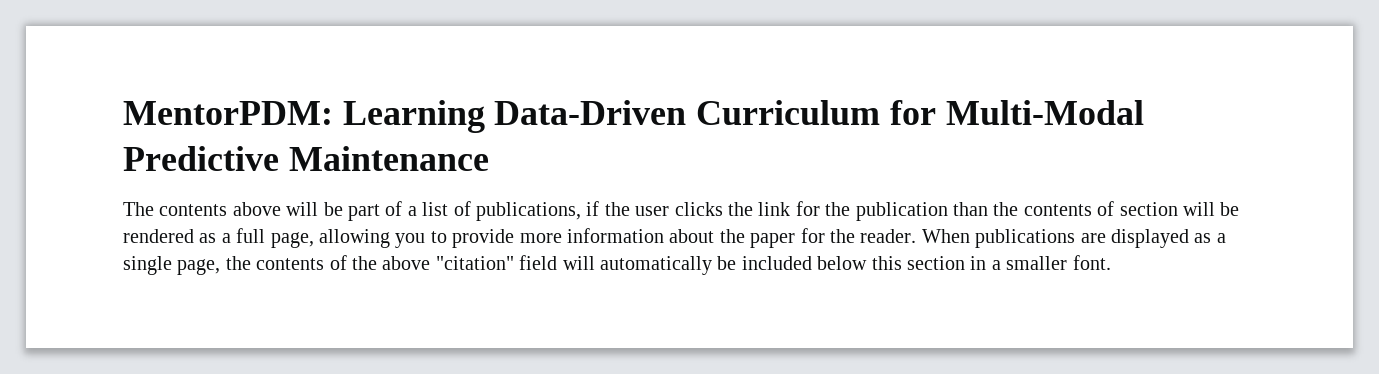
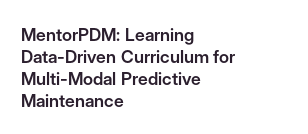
[123,201,1240,221] [123,228,1226,248] [123,255,1111,275] // The contents above will be part of a list of publications, if the user clicks the link for the publication than the contents of section will be rendered as a full page, allowing you to provide more information about the paper for the reader. When publications are displayed as a single page, the contents of the above "citation" field will automatically be included below this section in a smaller font. -> (124, 100) none

